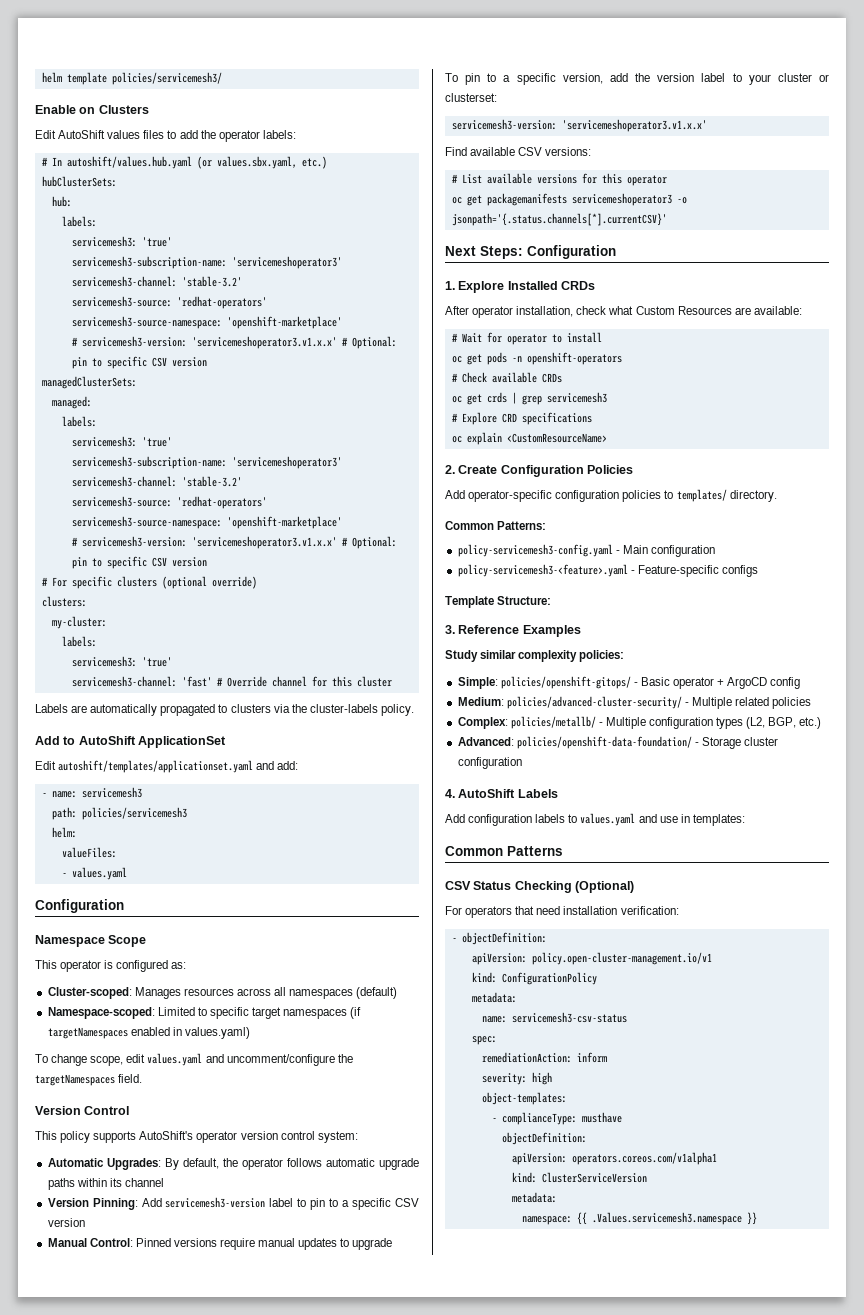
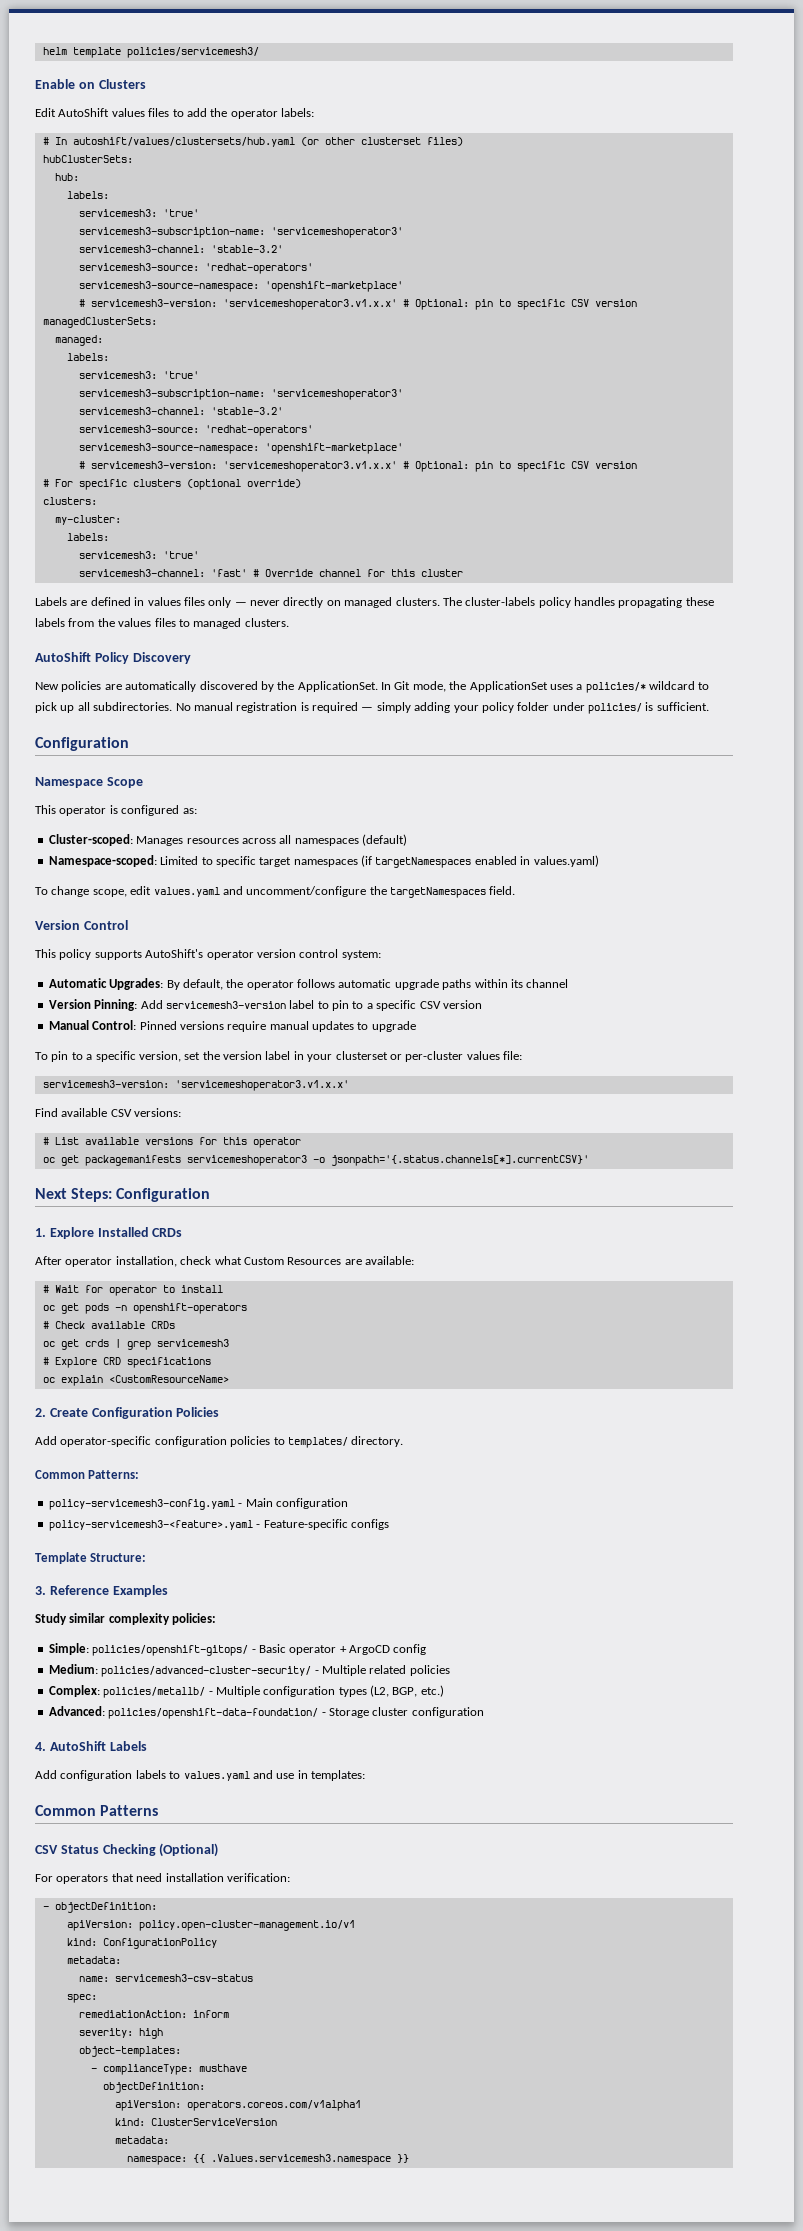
[66,156,327,169] autoshift/values.hub.yaml (or values.sbx.yaml, etc.) -> [72,137,463,147] autoshift/values/clustersets/hub.yaml (or other clusterset files)
[90,704,414,716] [35,736,227,748] [35,760,299,773] [41,787,142,798] [51,807,187,820] [51,827,77,838] [61,847,117,858] [61,867,127,880] automatically propagated to clusters via the cluster-labels policy. // Add to AutoShift ApplicationSet // Edit autoshift/templates/applicationset.yaml and add: // - name: servicemesh3 // path: policies/servicemesh3 // helm: // valueFiles: // - values.yaml -> [90,597,714,608] [35,618,289,629] [35,652,191,664] [35,681,710,693] [35,702,709,714] defined in values files only — never directly on managed clusters. The cluster-labels policy handles propagating these labels from the values files to managed clusters. // AutoShift Policy Discovery // New policies are automatically discovered by the ApplicationSet. In Git mode, the ApplicationSet uses a policies/* wildcard to pick up all subdirectories. No manual registration is required — simply adding your policy folder under policies/ is sufficient.
[609,73,628,82] add -> [184,1052,201,1060] set
[732,73,829,85] [445,93,497,102] to your cluster or clusterset: -> [293,1051,522,1062] in your clusterset or per-cluster values file:

